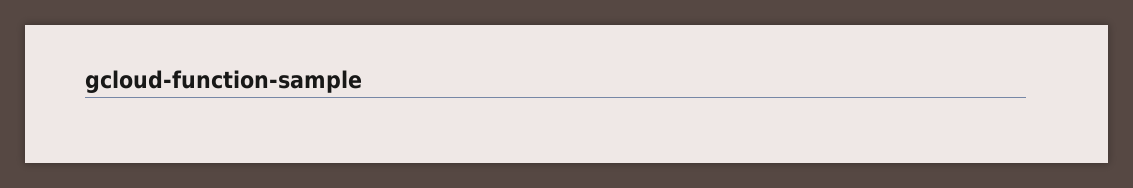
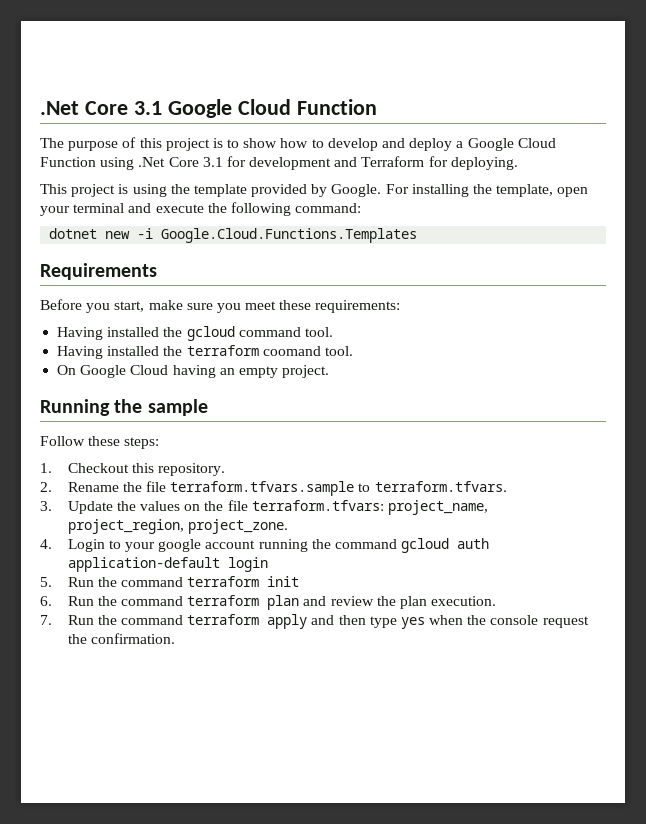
[85,70,362,93] gcloud-function-sample -> [40,99,377,118] [40,137,556,151] [40,156,518,170] [40,184,589,197] [40,202,362,216] [49,228,418,243] [40,263,157,280] [40,299,401,313] [57,326,333,341] [57,345,353,359] [57,365,330,378] [40,399,208,416] [40,436,160,449] [40,463,225,476] [40,481,507,496] [40,500,488,515] [67,519,288,534] [40,538,490,553] [67,557,268,572] [40,576,300,587] [40,595,497,610] [40,614,589,629] [67,633,175,644] .Net Core 3.1 Google Cloud Function // The purpose of this project is to show how to develop and deploy a Google Cloud Function using .Net Core 3.1 for development and Terraform for deploying. // This project is using the template provided by Google. For installing the template, open your terminal and execute the following command: // dotnet new -i Google.Cloud.Functions.Templates // Requirements // Before you start, make sure you meet these requirements: // Having installed the gcloud command tool. // Having installed the terraform coomand tool. // On Google Cloud having an empty project. // Running the sample // Follow these steps: // 1. Checkout this repository. // 2. Rename the file terraform.tfvars.sample to terraform.tfvars. // 3. Update the values on the file terraform.tfvars: project_name, project_region, project_zone. // 4. Login to your google account running the command gcloud auth application-default login // 5. Run the command terraform init // 6. Run the command terraform plan and review the plan execution. // 7. Run the command terraform apply and then type yes when the console request the confirmation.

